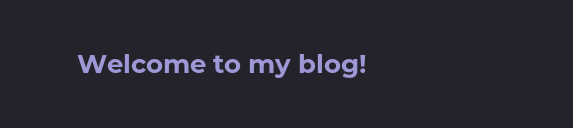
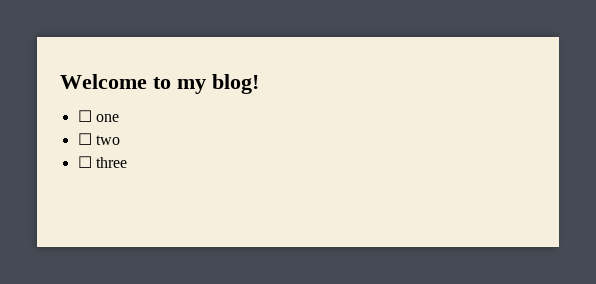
(368, 66) none -> [77,110,119,122] [77,133,120,145] [77,156,127,168] // ☐ one // ☐ two // ☐ three

